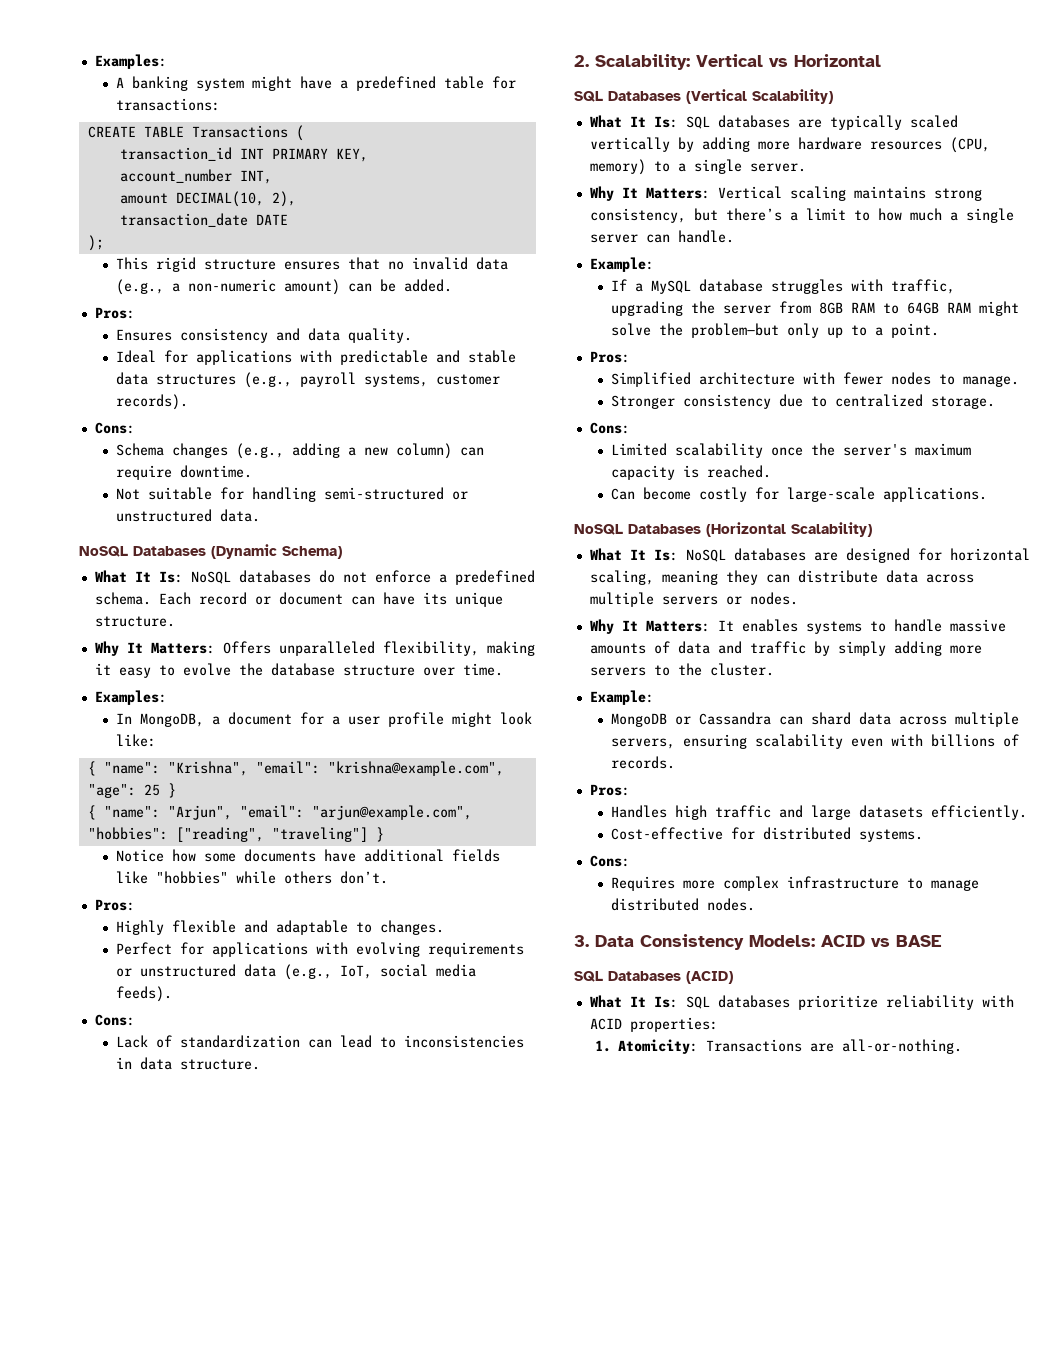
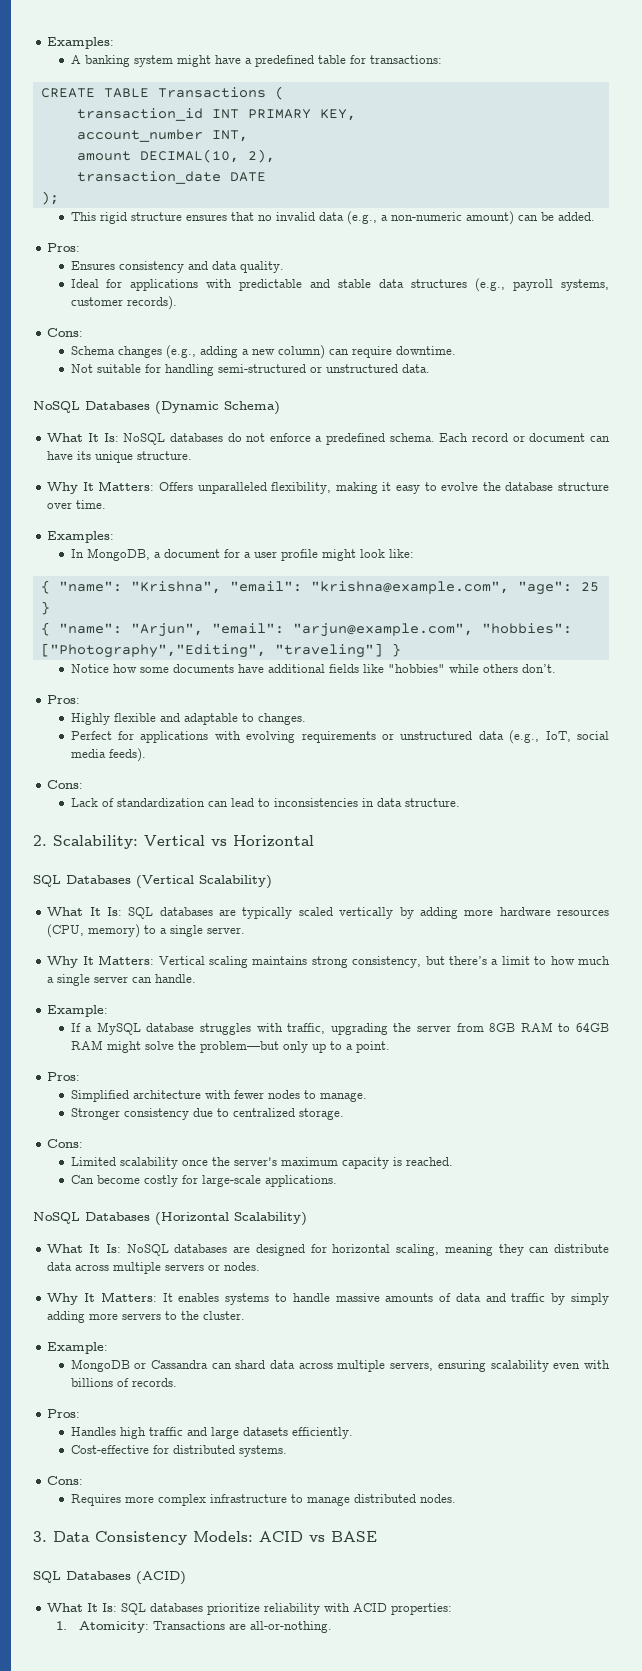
[175,827,264,842] ["reading", -> [40,643,266,658] ["Photography","Editing",

